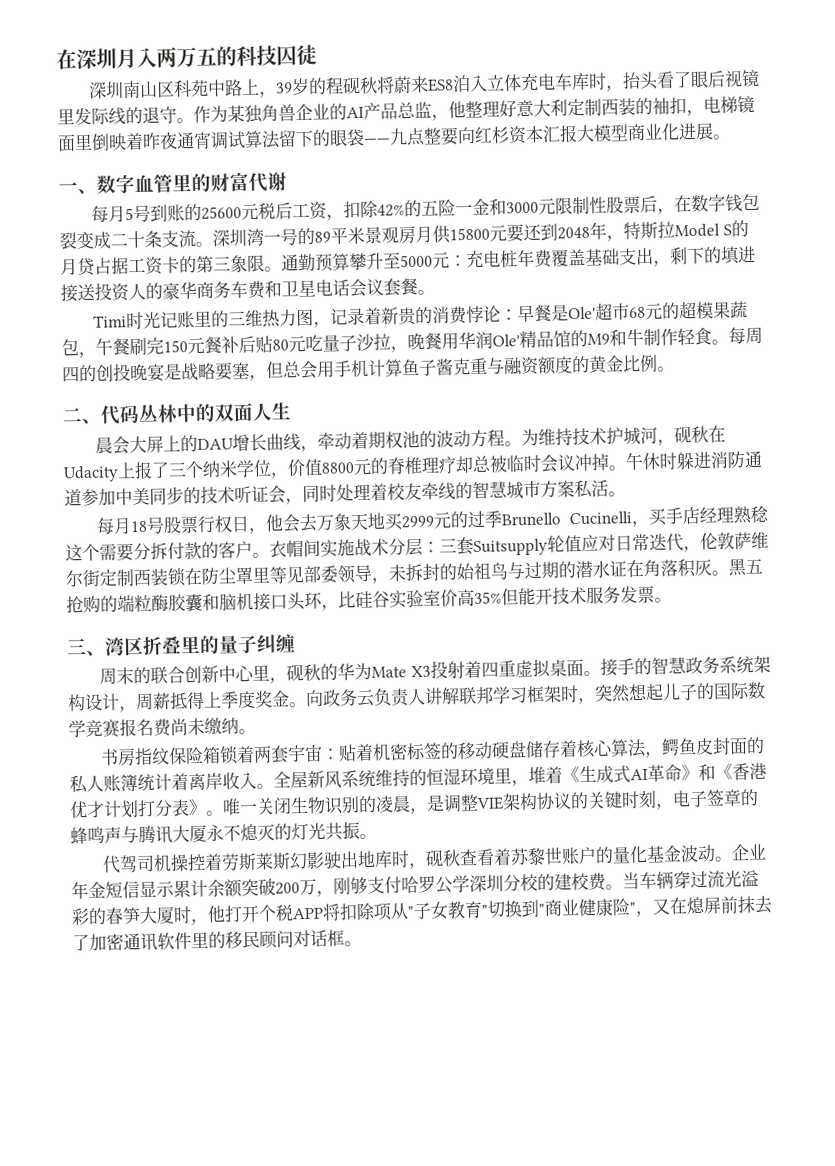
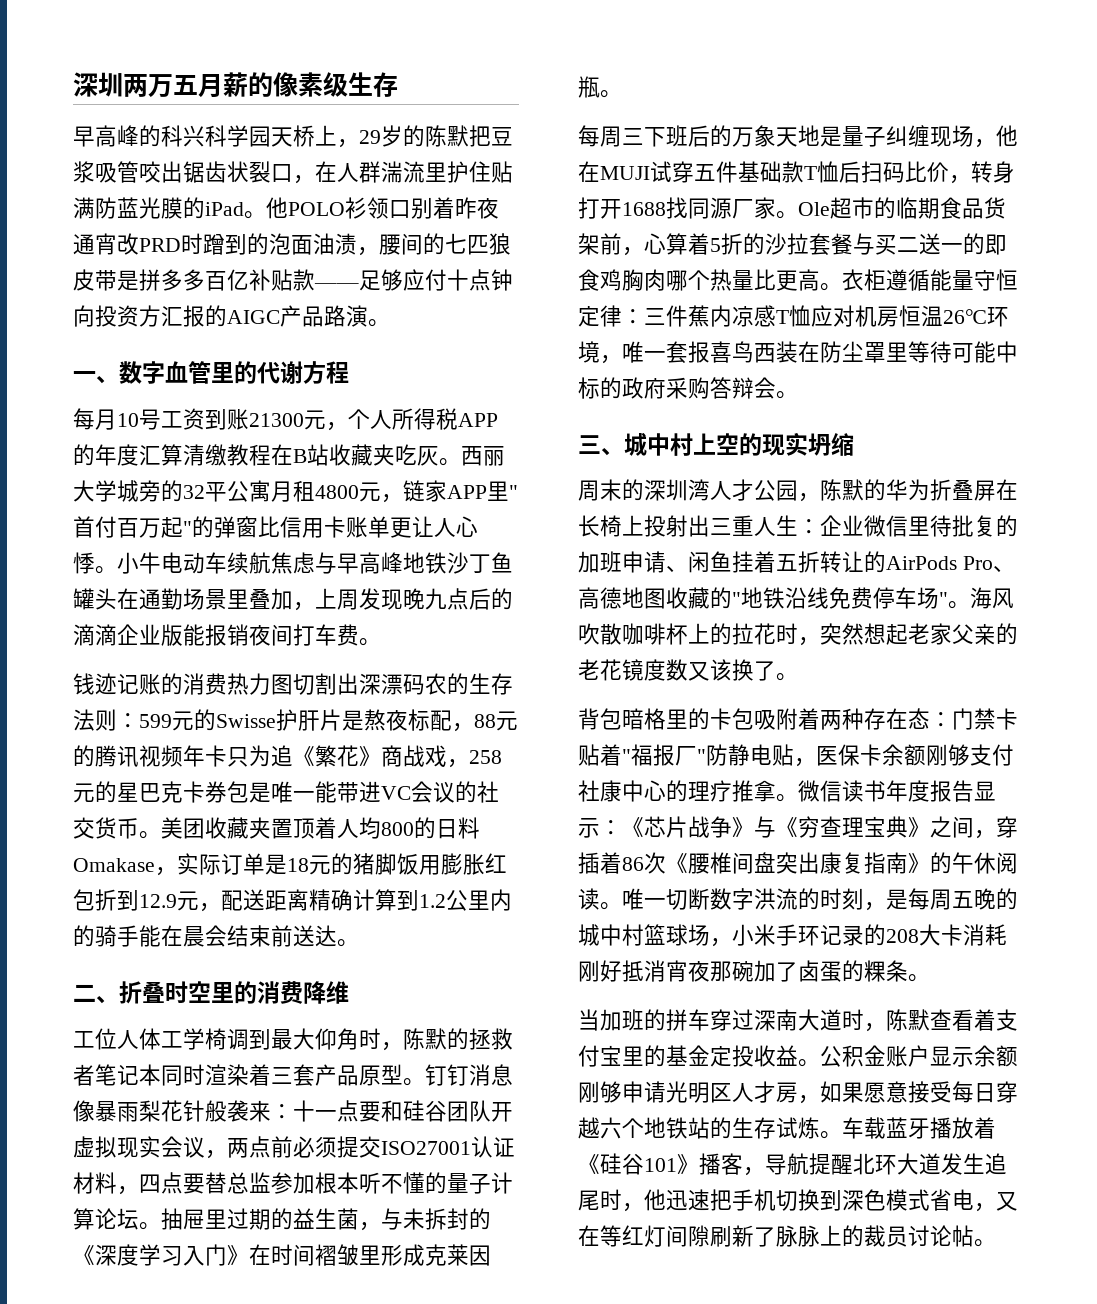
[56,44,317,70] [87,68,760,99] [57,94,755,126] [57,122,714,152] 在深圳月入两万五的科技囚徒 // 深圳南山区科苑中路上，39岁的程砚秋将蔚来ES8泊入立体充电车库时，抬头看了眼后视镜里发际线的退守。作为某独角兽企业的AI产品总监，他整理好意大利定制西装的袖扣，电梯镜面里倒映着昨夜通宵调试算法留下的眼袋——九点整要向红杉资本汇报大模型商业化进展 -> [73,72,398,98] [73,125,513,148] [73,161,513,184] [73,197,499,219] [73,233,511,256] [73,269,513,291] [73,305,368,327] 深圳两万五月薪的像素级生存 // 早高峰的科兴科学园天桥上，29岁的陈默把豆浆吸管咬出锯齿状裂口，在人群湍流里护住贴满防蓝光膜的iPad。他POLO衫领口别着昨夜通宵改PRD时蹭到的泡面油渍，腰间的七匹狼皮带是拼多多百亿补贴款——足够应付十点钟向投资方汇报的AIGC产品路演
[210,171,249,193] 财富 -> (257, 372) none
[90,193,760,223] [59,219,749,250] [60,245,756,277] [60,277,435,303] [92,300,748,330] [61,326,763,359] [62,354,675,383] [62,402,292,425] [94,425,726,455] [63,450,762,483] [64,479,626,507] [95,505,769,535] [65,531,769,562] [65,558,763,588] [66,585,672,614] [66,634,296,656] [98,655,771,685] [67,681,766,713] [68,717,256,738] [99,736,765,767] [69,762,767,794] [69,788,759,819] [70,821,377,845] [101,843,767,874] [71,869,759,900] [71,895,773,926] [72,929,345,952] // 每月5号到账的25600元税后工资，扣除42%的五险一金和3000元限制性股票后，在数字钱包裂变成二十条支流。深圳湾一号的89平米景观房月供15800元要还到2048年，特斯拉Model S的月贷占据工资卡的第三象限。通勤预算攀升至5000元：充电桩年费覆盖基础支出，剩下的填进接送投资人的豪华商务车费和卫星电话会议套餐。 // Timi时光记账里的三维热力图，记录着新贵的消费悖论：早餐是Ole'超市68元的超模果蔬包，午餐刷完150元餐补后贴80元吃量子沙拉，晚餐用华润Ole'精品馆的M9和牛制作轻食。每周四的创投晚宴是战略要塞，但总会用手机计算鱼子酱克重与融资额度的黄金比例。 // 二、代码丛林中的双面人生 // 晨会大屏上的DAU增长曲线，牵动着期权池的波动方程。为维持技术护城河，砚秋在Udacity上报了三个纳米学位，价值8800元的脊椎理疗却总被临时会议冲掉。午休时躲进消防通道参加中美同步的技术听证会，同时处理着校友牵线的智慧城市方案私活。 // 每月18号股票行权日，他会去万象天地买2999元的过季Brunello Cucinelli，买手店经理熟稔这个需要分拆付款的客户。衣帽间实施战术分层：三套Suitsupply轮值应对日常迭代，伦敦萨维尔街定制西装锁在防尘罩里等见部委领导，未拆封的始祖鸟与过期的潜水证在角落积灰。黑五抢购的端粒酶胶囊和脑机接口头环，比硅谷实验室价高35%但能开技术服务发票。 // 三、湾区折叠里的量子纠缠 // 周末的联合创新中心里，砚秋的华为Mate X3投射着四重虚拟桌面。接手的智慧政务系统架构设计，周薪抵得上季度奖金。向政务云负责人讲解联邦学习框架时，突然想起儿子的国际数学竞赛报名费尚未缴纳。 // 书房指纹保险箱锁着两套宇宙：贴着机密标签的移动硬盘储存着核心算法，鳄鱼皮封面的私人账簿统计着离岸收入。全屋新风系统维持的恒湿环境里，堆着《生成式AI革命》和《香港优才计划打分表》。唯一关闭生物识别的凌晨，是调整VIE架构协议的关键时刻，电子签章的蜂鸣声与腾讯大厦永不熄灭的灯光共振。 // 代驾司机操控着劳斯莱斯幻影驶出地库时，砚秋查看着苏黎世账户的量化基金波动。企业年金短信显示累计余额突破200万，刚够支付哈罗公学深圳分校的建校费。当车辆穿过流光溢彩的春笋大厦时，他打开个税APP将扣除项从"子女教育"切换到"商业健康险"，又在熄屏前抹去了加密通讯软件里的移民顾问对话框 -> [303,361,349,384] [73,408,498,431] [73,444,505,466] [73,480,518,503] [73,516,478,538] [73,552,513,574] [73,588,513,611] [73,624,381,646] [73,673,513,695] [73,709,518,732] [73,745,502,768] [73,781,499,803] [73,817,480,839] [73,853,507,876] [73,889,512,912] [73,925,359,947] [73,981,349,1004] [73,1028,513,1051] [73,1064,513,1086] [73,1100,513,1122] [73,1136,515,1159] [73,1172,513,1195] [73,1208,491,1231] [73,1244,491,1266] [578,76,622,98] [578,125,1018,148] [578,161,1015,184] [578,197,1006,219] [578,233,1007,256] [578,269,1018,291] [578,305,1009,327] [578,341,1018,364] [578,377,798,399] [578,432,854,456] [578,479,1018,502] [578,515,1018,537] [578,551,1015,573] [578,587,1014,609] [578,623,1018,646] [578,659,798,681] [578,708,1018,730] [578,744,1014,767] [578,780,996,802] [578,816,1018,839] [578,852,1018,874] [578,888,1018,911] [578,924,1007,947] [578,960,930,982] [578,1009,1018,1032] [578,1045,1018,1067] [578,1081,1018,1104] [578,1117,996,1139] [578,1153,1007,1176] [578,1189,1018,1212] [578,1225,974,1247] 方程 // 每月10号工资到账21300元，个人所得税APP的年度汇算清缴教程在B站收藏夹吃灰。西丽大学城旁的32平公寓月租4800元，链家APP里"首付百万起"的弹窗比信用卡账单更让人心悸。小牛电动车续航焦虑与早高峰地铁沙丁鱼罐头在通勤场景里叠加，上周发现晚九点后的滴滴企业版能报销夜间打车费。 // 钱迹记账的消费热力图切割出深漂码农的生存法则：599元的Swisse护肝片是熬夜标配，88元的腾讯视频年卡只为追《繁花》商战戏，258元的星巴克卡券包是唯一能带进VC会议的社交货币。美团收藏夹置顶着人均800的日料Omakase，实际订单是18元的猪脚饭用膨胀红包折到12.9元，配送距离精确计算到1.2公里内的骑手能在晨会结束前送达。 // 二、折叠时空里的消费降维 // 工位人体工学椅调到最大仰角时，陈默的拯救者笔记本同时渲染着三套产品原型。钉钉消息像暴雨梨花针般袭来：十一点要和硅谷团队开虚拟现实会议，两点前必须提交ISO27001认证材料，四点要替总监参加根本听不懂的量子计算论坛。抽屉里过期的益生菌，与未拆封的《深度学习入门》在时间褶皱里形成克莱因瓶。 // 每周三下班后的万象天地是量子纠缠现场，他在MUJI试穿五件基础款T恤后扫码比价，转身打开1688找同源厂家。Ole超市的临期食品货架前，心算着5折的沙拉套餐与买二送一的即食鸡胸肉哪个热量比更高。衣柜遵循能量守恒定律：三件蕉内凉感T恤应对机房恒温26℃环境，唯一套报喜鸟西装在防尘罩里等待可能中标的政府采购答辩会。 // 三、城中村上空的现实坍缩 // 周末的深圳湾人才公园，陈默的华为折叠屏在长椅上投射出三重人生：企业微信里待批复的加班申请、闲鱼挂着五折转让的AirPods Pro、高德地图收藏的"地铁沿线免费停车场"。海风吹散咖啡杯上的拉花时，突然想起老家父亲的老花镜度数又该换了。 // 背包暗格里的卡包吸附着两种存在态：门禁卡贴着"福报厂"防静电贴，医保卡余额刚够支付社康中心的理疗推拿。微信读书年度报告显示：《芯片战争》与《穷查理宝典》之间，穿插着86次《腰椎间盘突出康复指南》的午休阅读。唯一切断数字洪流的时刻，是每周五晚的城中村篮球场，小米手环记录的208大卡消耗刚好抵消宵夜那碗加了卤蛋的粿条。 // 当加班的拼车穿过深南大道时，陈默查看着支付宝里的基金定投收益。公积金账户显示余额刚够申请光明区人才房，如果愿意接受每日穿越六个地铁站的生存试炼。车载蓝牙播放着《硅谷101》播客，导航提醒北环大道发生追尾时，他迅速把手机切换到深色模式省电，又在等红灯间隙刷新了脉脉上的裁员讨论帖

